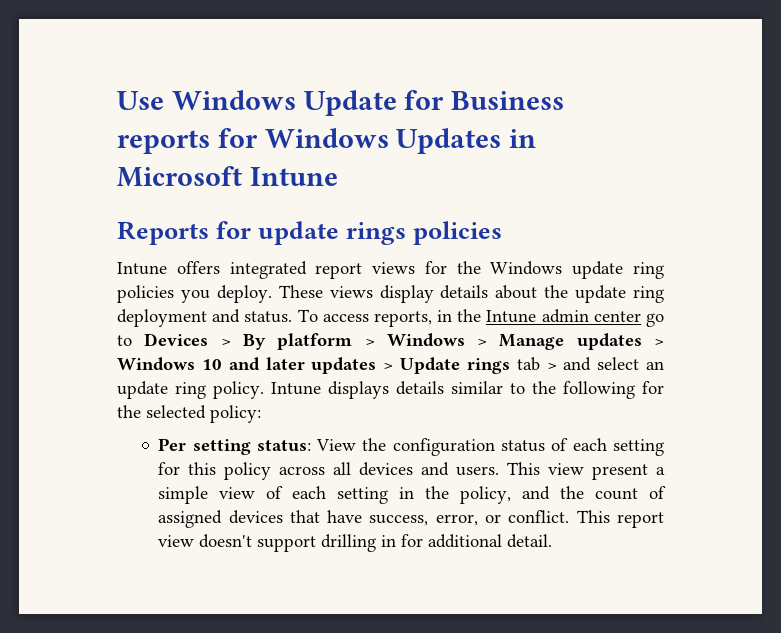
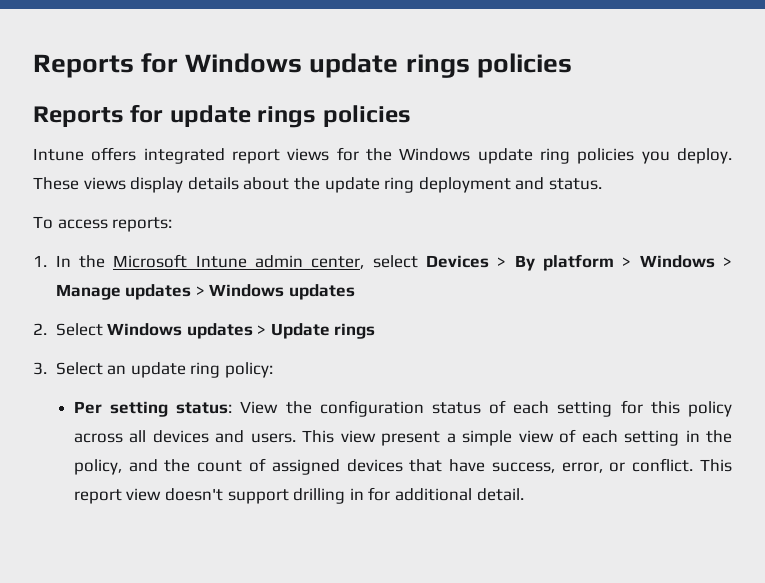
[117,90,565,116] [117,128,537,154] [117,166,338,187] Use Windows Update for Business reports for Windows Updates in Microsoft Intune -> [33,53,572,78] Reports for Windows update rings policies
(293, 317) none -> (602, 184) //
[373,309,664,327] [117,335,132,346] reports, in the Intune admin center go to -> [112,217,173,232] [33,254,418,269] reports: // 1. In the Microsoft Intune admin center, select
[201,357,305,371] 10 and later -> [288,284,355,300] [33,323,183,336] updates // 2. Select Windows
[516,357,664,371] [117,381,664,399] [117,405,206,419] tab > and select an update ring policy. Intune displays details similar to the following for the selected -> [33,362,221,378] // 3. Select an update ring

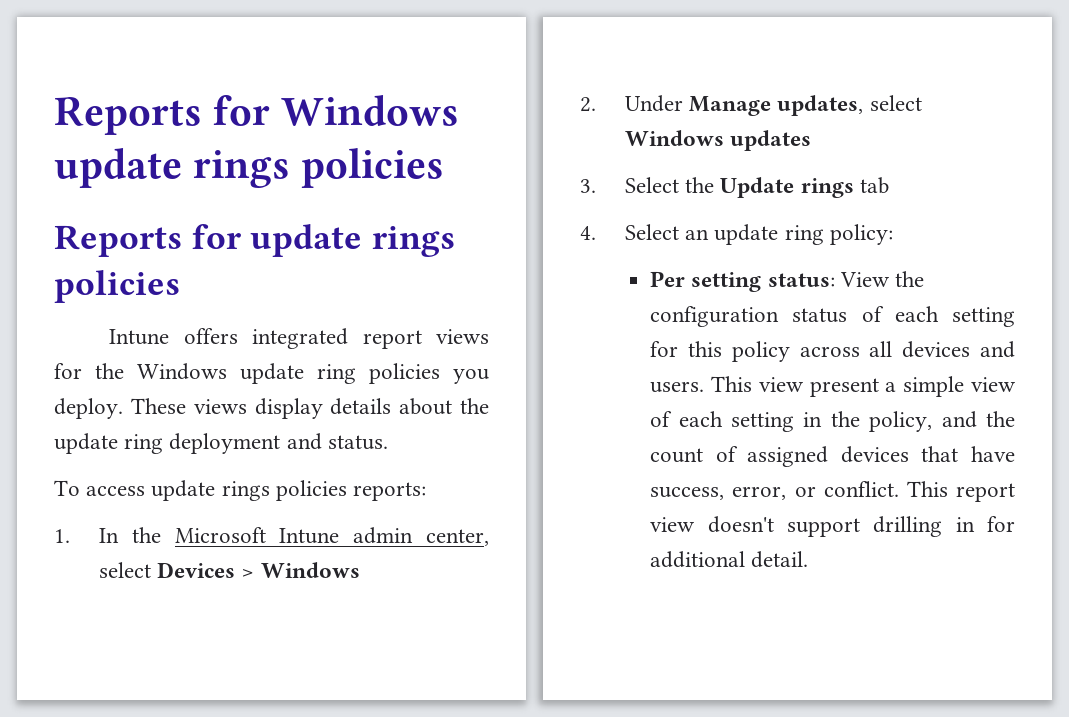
(108, 224) none -> [151,480,347,501] update rings policies
[514,254,732,271] [55,284,355,300] [33,323,267,339] By platform > Windows > Manage updates > Windows updates // 2. Select Windows updates > -> [260,562,360,578] [580,95,922,116] [624,130,812,151] [580,177,715,193] Windows // 2. Under Manage updates, select Windows updates // 3. Select the
[33,362,47,375] // 3. -> [859,177,889,194] [580,226,596,240] tab // 4.

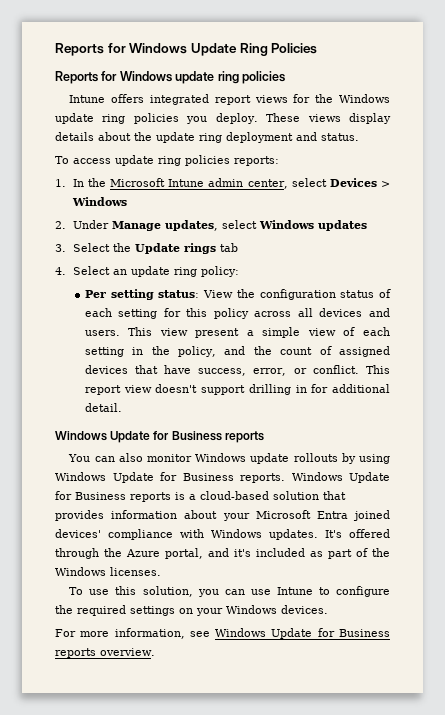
[54,95,460,135] [54,148,445,188] [54,224,456,257] Reports for Windows update rings policies // Reports for update rings -> [55,43,318,56] [55,71,239,84] Reports for Windows Update Ring Policies // Reports for Windows update ring
[221,481,270,501] rings -> [158,156,181,166] ring
(809, 559) none -> [55,431,264,443] [68,453,390,464] [55,472,390,483] [55,491,346,502] [55,510,390,521] [55,529,390,540] [55,548,390,559] [55,567,161,576] [69,586,390,597] [55,605,328,616] [55,628,390,639] [55,648,155,658] // Windows Update for Business reports // You can also monitor Windows update rollouts by using Windows Update for Business reports. Windows Update for Business reports is a cloud-based solution that provides information about your Microsoft Entra joined devices' compliance with Windows updates. It's offered through the Azure portal, and it's included as part of the Windows licenses. // To use this solution, you can use Intune to configure the required settings on your Windows devices. // For more information, see Windows Update for Business reports overview.

